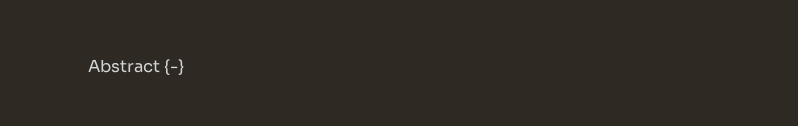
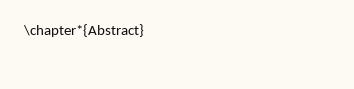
[88,59,185,76] Abstract {-} -> [23,24,144,37] \chapter*{Abstract}

